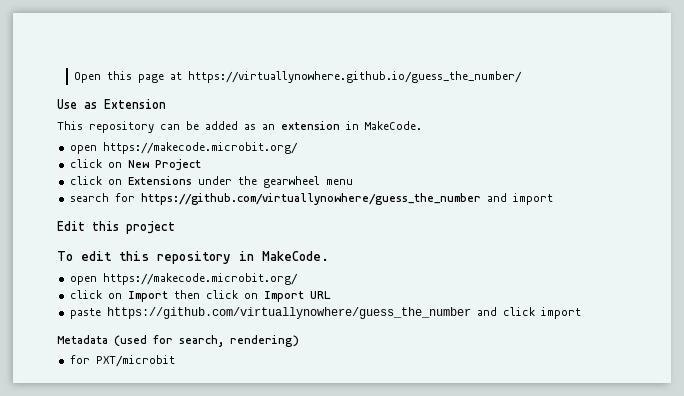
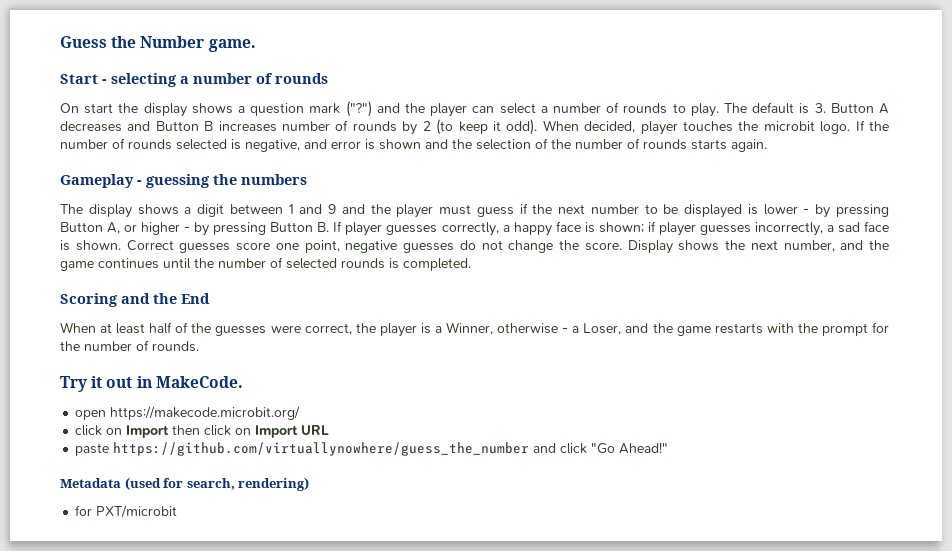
[73,71,522,83] [57,99,166,109] [57,121,422,133] [69,142,298,154] [69,159,201,171] [69,176,353,188] [69,193,553,205] [57,221,175,234] [57,251,231,264] Open this page at https://virtuallynowhere.github.io/guess_the_number/ // Use as Extension // This repository can be added as an extension in MakeCode. // open https://makecode.microbit.org/ // click on New Project // click on Extensions under the gearwheel menu // search for https://github.com/virtuallynowhere/guess_the_number and import // Edit this project // To edit this repository -> [60,36,256,52] [60,73,328,87] [60,101,890,117] [60,119,889,135] [60,138,767,152] [60,174,307,188] [60,203,889,218] [60,221,889,236] [60,240,889,254] [60,257,471,271] [60,293,210,307] [60,322,890,337] [60,340,199,352] [60,376,133,392] Guess the Number game. // Start - selecting a number of rounds // On start the display shows a question mark ("?") and the player can select a number of rounds to play. The default is 3. Button A decreases and Button B increases number of rounds by 2 (to keep it odd). When decided, player touches the microbit logo. If the number of rounds selected is negative, and error is shown and the selection of the number of rounds starts again. // Gameplay - guessing the numbers // The display shows a digit between 1 and 9 and the player must guess if the next number to be displayed is lower - by pressing Button A, or higher - by pressing Button B. If player guesses correctly, a happy face is shown; if player guesses incorrectly, a sad face is shown. Correct guesses score one point, negative guesses do not change the score. Display shows the next number, and the game continues until the number of selected rounds is completed. // Scoring and the End // When at least half of the guesses were correct, the player is a Winner, otherwise - a Loser, and the game restarts with the prompt for the number of rounds. // Try it out
[540,307,581,319] import -> [591,442,669,454] "Go Ahead!"

